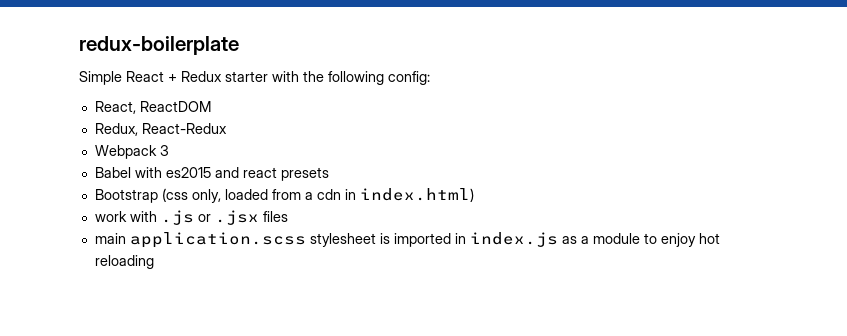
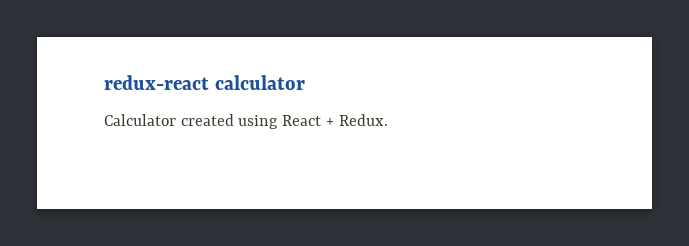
[79,36,239,55] [79,71,430,85] [94,101,211,114] [94,123,227,136] [94,145,169,159] [94,167,329,181] [94,188,474,203] [94,210,288,225] [94,232,720,248] [94,255,154,269] redux-boilerplate // Simple React + Redux starter with the following config: // React, ReactDOM // Redux, React-Redux // Webpack 3 // Babel with es2015 and react presets // Bootstrap (css only, loaded from a cdn in index.html) // work with .js or .jsx files // main application.scss stylesheet is imported in index.js as a module to enjoy hot reloading -> [104,75,305,90] [104,114,388,129] redux-react calculator // Calculator created using React + Redux.

